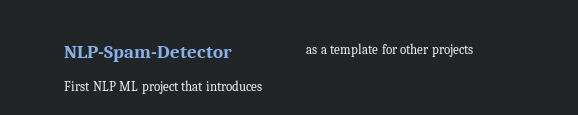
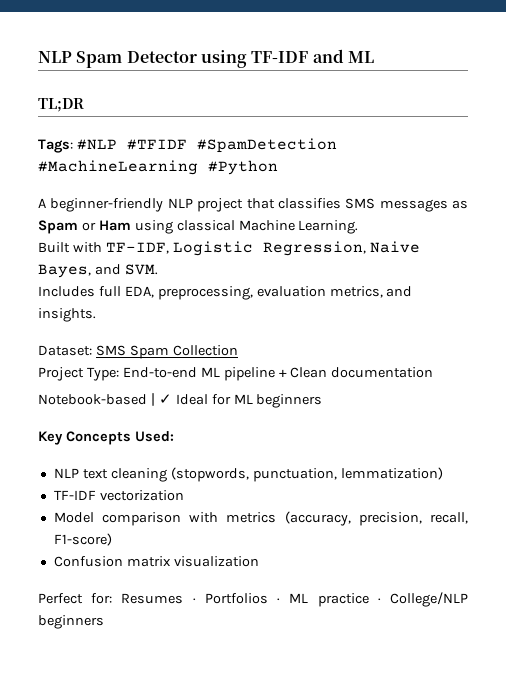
[64,46,232,62] [64,80,262,94] [306,43,473,57] NLP-Spam-Detector // First NLP ML project that introduces as a template for other projects -> [38,49,374,68] [38,98,84,112] [38,138,337,153] [38,160,278,175] [38,198,468,212] [38,220,359,234] [38,241,420,256] [38,264,158,278] [38,286,413,300] [38,308,96,322] [38,345,238,359] [38,367,434,381] [38,393,323,408] [38,431,174,445] [53,467,443,482] [53,490,184,501] [53,511,469,526] [53,533,112,546] [53,556,259,567] [38,592,469,607] [38,615,104,629] NLP Spam Detector using TF-IDF and ML // TL;DR // Tags: #NLP #TFIDF #SpamDetection #MachineLearning #Python // A beginner-friendly NLP project that classifies SMS messages as Spam or Ham using classical Machine Learning. // Built with TF-IDF, Logistic Regression, Naive Bayes, and SVM. // Includes full EDA, preprocessing, evaluation metrics, and insights. // Dataset: SMS Spam Collection // Project Type: End-to-end ML pipeline + Clean documentation // Notebook-based | ✓ Ideal for ML beginners // Key Concepts Used: // NLP text cleaning (stopwords, punctuation, lemmatization) // TF-IDF vectorization // Model comparison with metrics (accuracy, precision, recall, F1-score) // Confusion matrix visualization // Perfect for: Resumes · Portfolios · ML practice · College/NLP beginners

